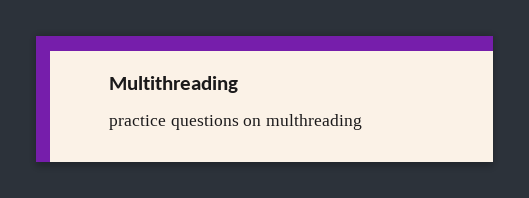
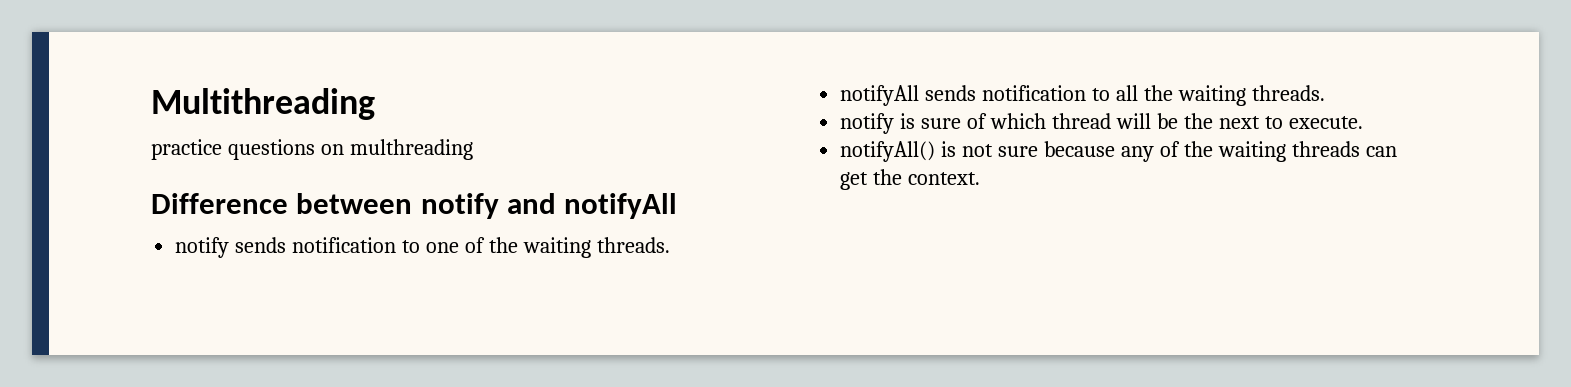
(363, 122) none -> [151,193,678,219] [175,237,670,258] [840,85,1325,106] [840,113,1363,134] [840,141,1397,162] [840,169,981,190] // Difference between notify and notifyAll // notify sends notification to one of the waiting threads. // notifyAll sends notification to all the waiting threads. // notify is sure of which thread will be the next to execute. // notifyAll() is not sure because any of the waiting threads can get the context.

